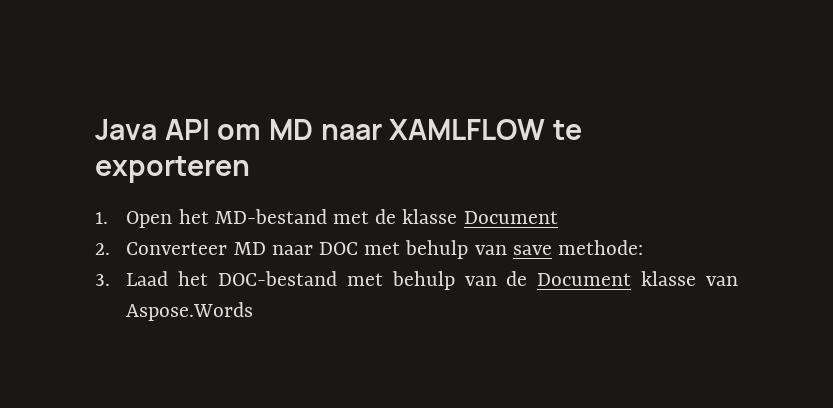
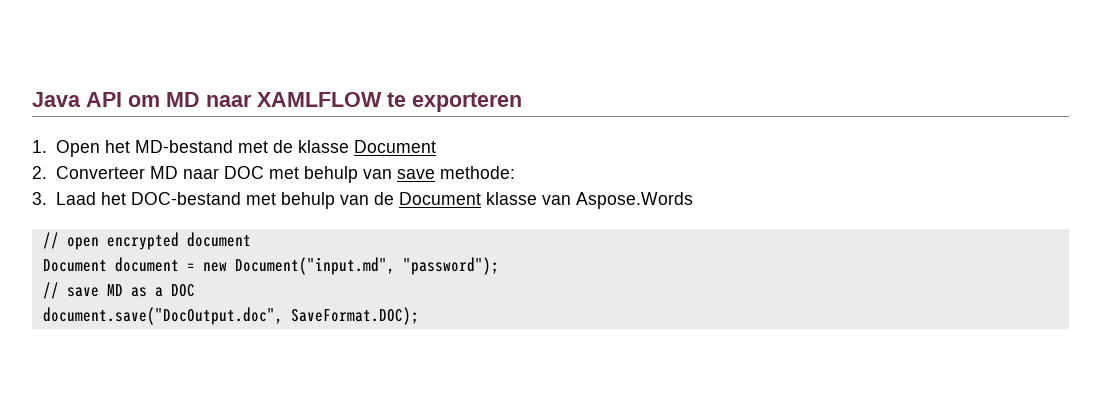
(254, 311) none -> [42,232,251,250] [42,257,499,275] [42,282,195,299] [42,307,419,325] // // open encrypted document // Document document = new Document("input.md", "password"); // // save MD as a DOC // document.save("DocOutput.doc", SaveFormat.DOC);

